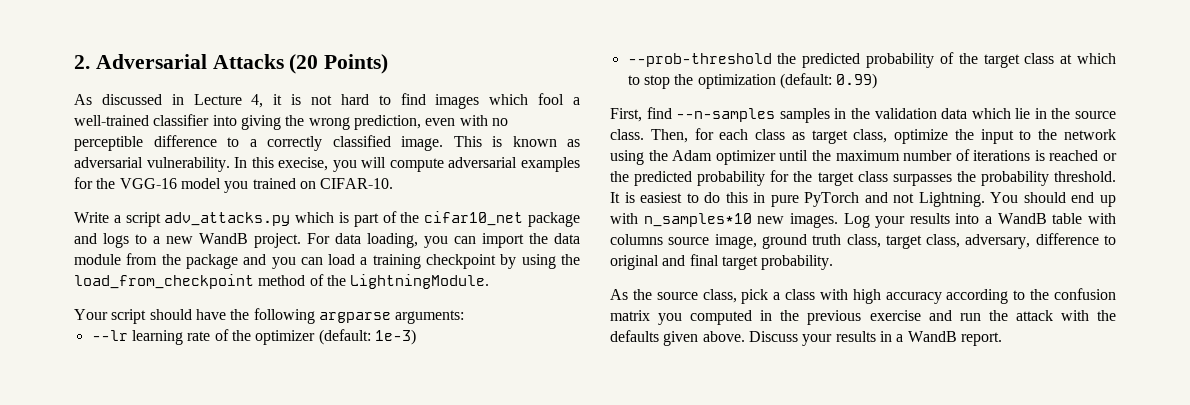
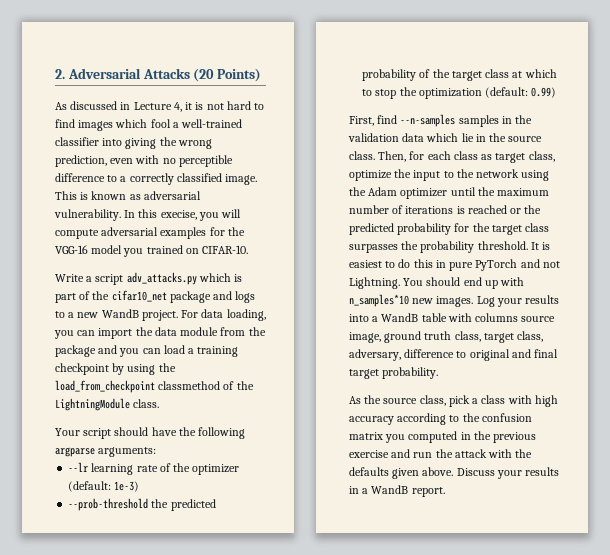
[258,274,490,289] method of the LightningModule. -> [158,381,254,390] [55,398,160,411] classmethod of the LightningModule class.

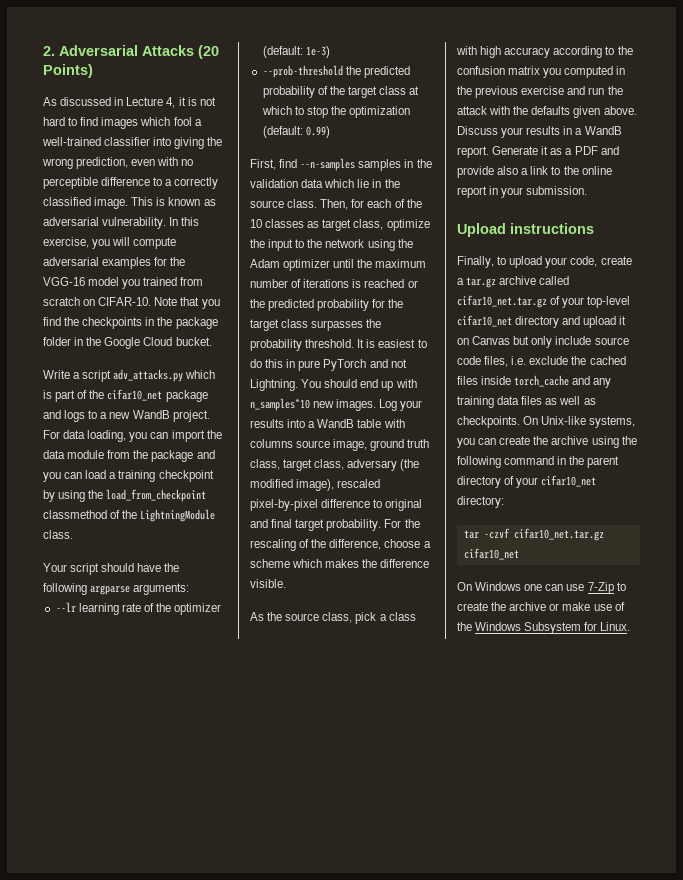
[160,210,197,220] execise, -> [43,237,89,248] exercise,
(183, 249) none -> [180,277,204,286] [43,297,80,306] from scratch
(249, 249) none -> [154,297,220,309] [43,317,218,329] [43,337,212,349] Note that you find the checkpoints in the package folder in the Google Cloud bucket.
[453,151,478,160] class -> [394,199,422,208] [250,219,305,228] of the 10 classes
[349,349,401,361] adversary, -> [347,459,420,471] [250,479,381,491] [250,499,318,511] adversary (the modified image), rescaled pixel-by-pixel
(439, 373) none -> [384,519,420,528] [250,539,431,551] [250,559,430,568] [250,579,286,588] For the rescaling of the difference, choose a scheme which makes the difference visible.
(445, 492) none -> [492,146,619,155] [457,166,612,178] [457,186,588,198] [457,223,594,237] [457,256,632,268] [457,276,570,288] [457,295,631,308] [457,315,627,328] [457,336,629,348] [457,356,626,367] [457,375,612,388] [457,396,596,408] [457,416,636,428] [457,436,637,448] [457,456,620,468] [457,475,597,488] [457,496,504,508] [463,528,604,541] [463,548,519,560] [457,582,626,594] [457,602,625,611] [457,622,631,634] Generate it as a PDF and provide also a link to the online report in your submission. // Upload instructions // Finally, to upload your code, create a tar.gz archive called cifar10_net.tar.gz of your top-level cifar10_net directory and upload it on Canvas but only include source code files, i.e. exclude the cached files inside torch_cache and any training data files as well as checkpoints. On Unix-like systems, you can create the archive using the following command in the parent directory of your cifar10_net directory: // tar -czvf cifar10_net.tar.gz cifar10_net // On Windows one can use 7-Zip to create the archive or make use of the Windows Subsystem for Linux.

